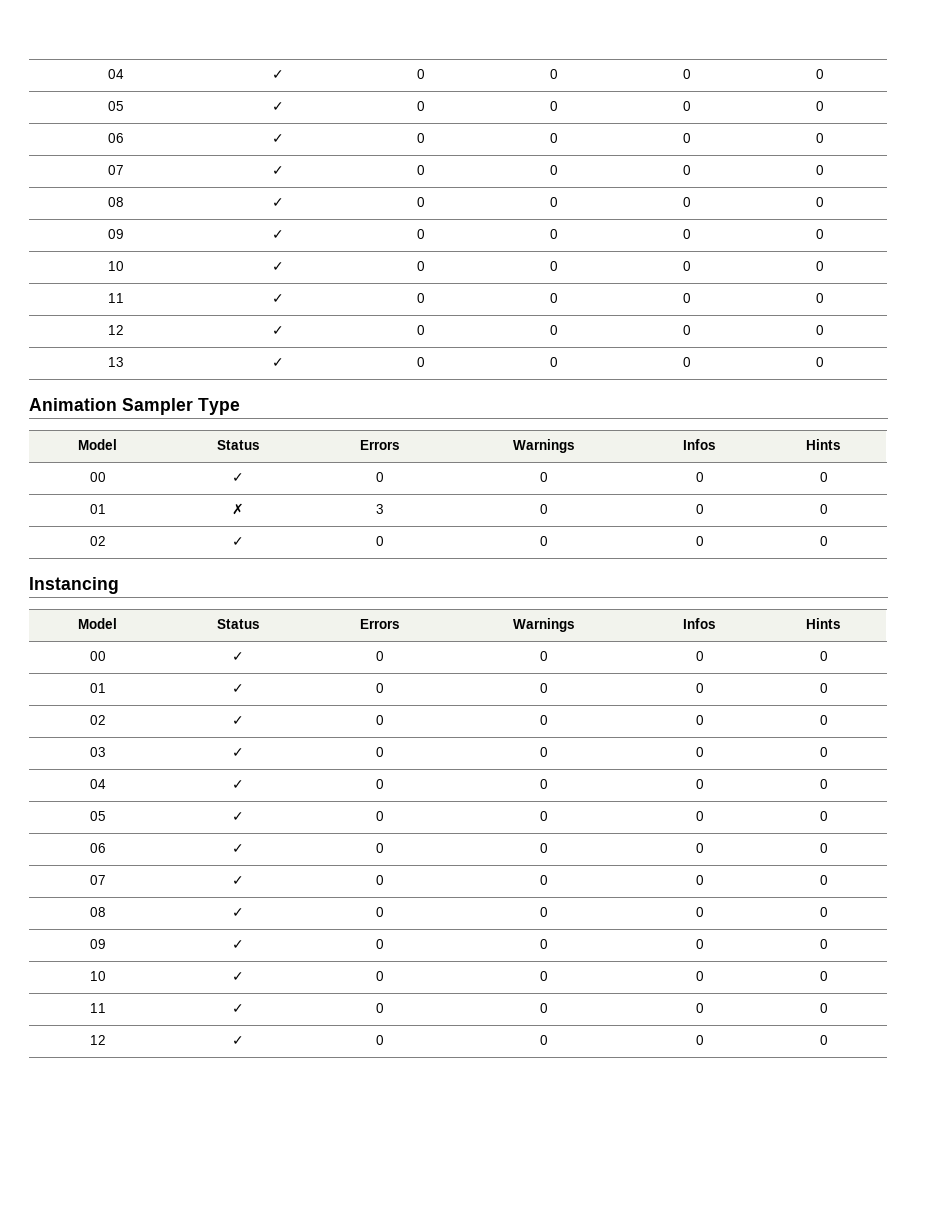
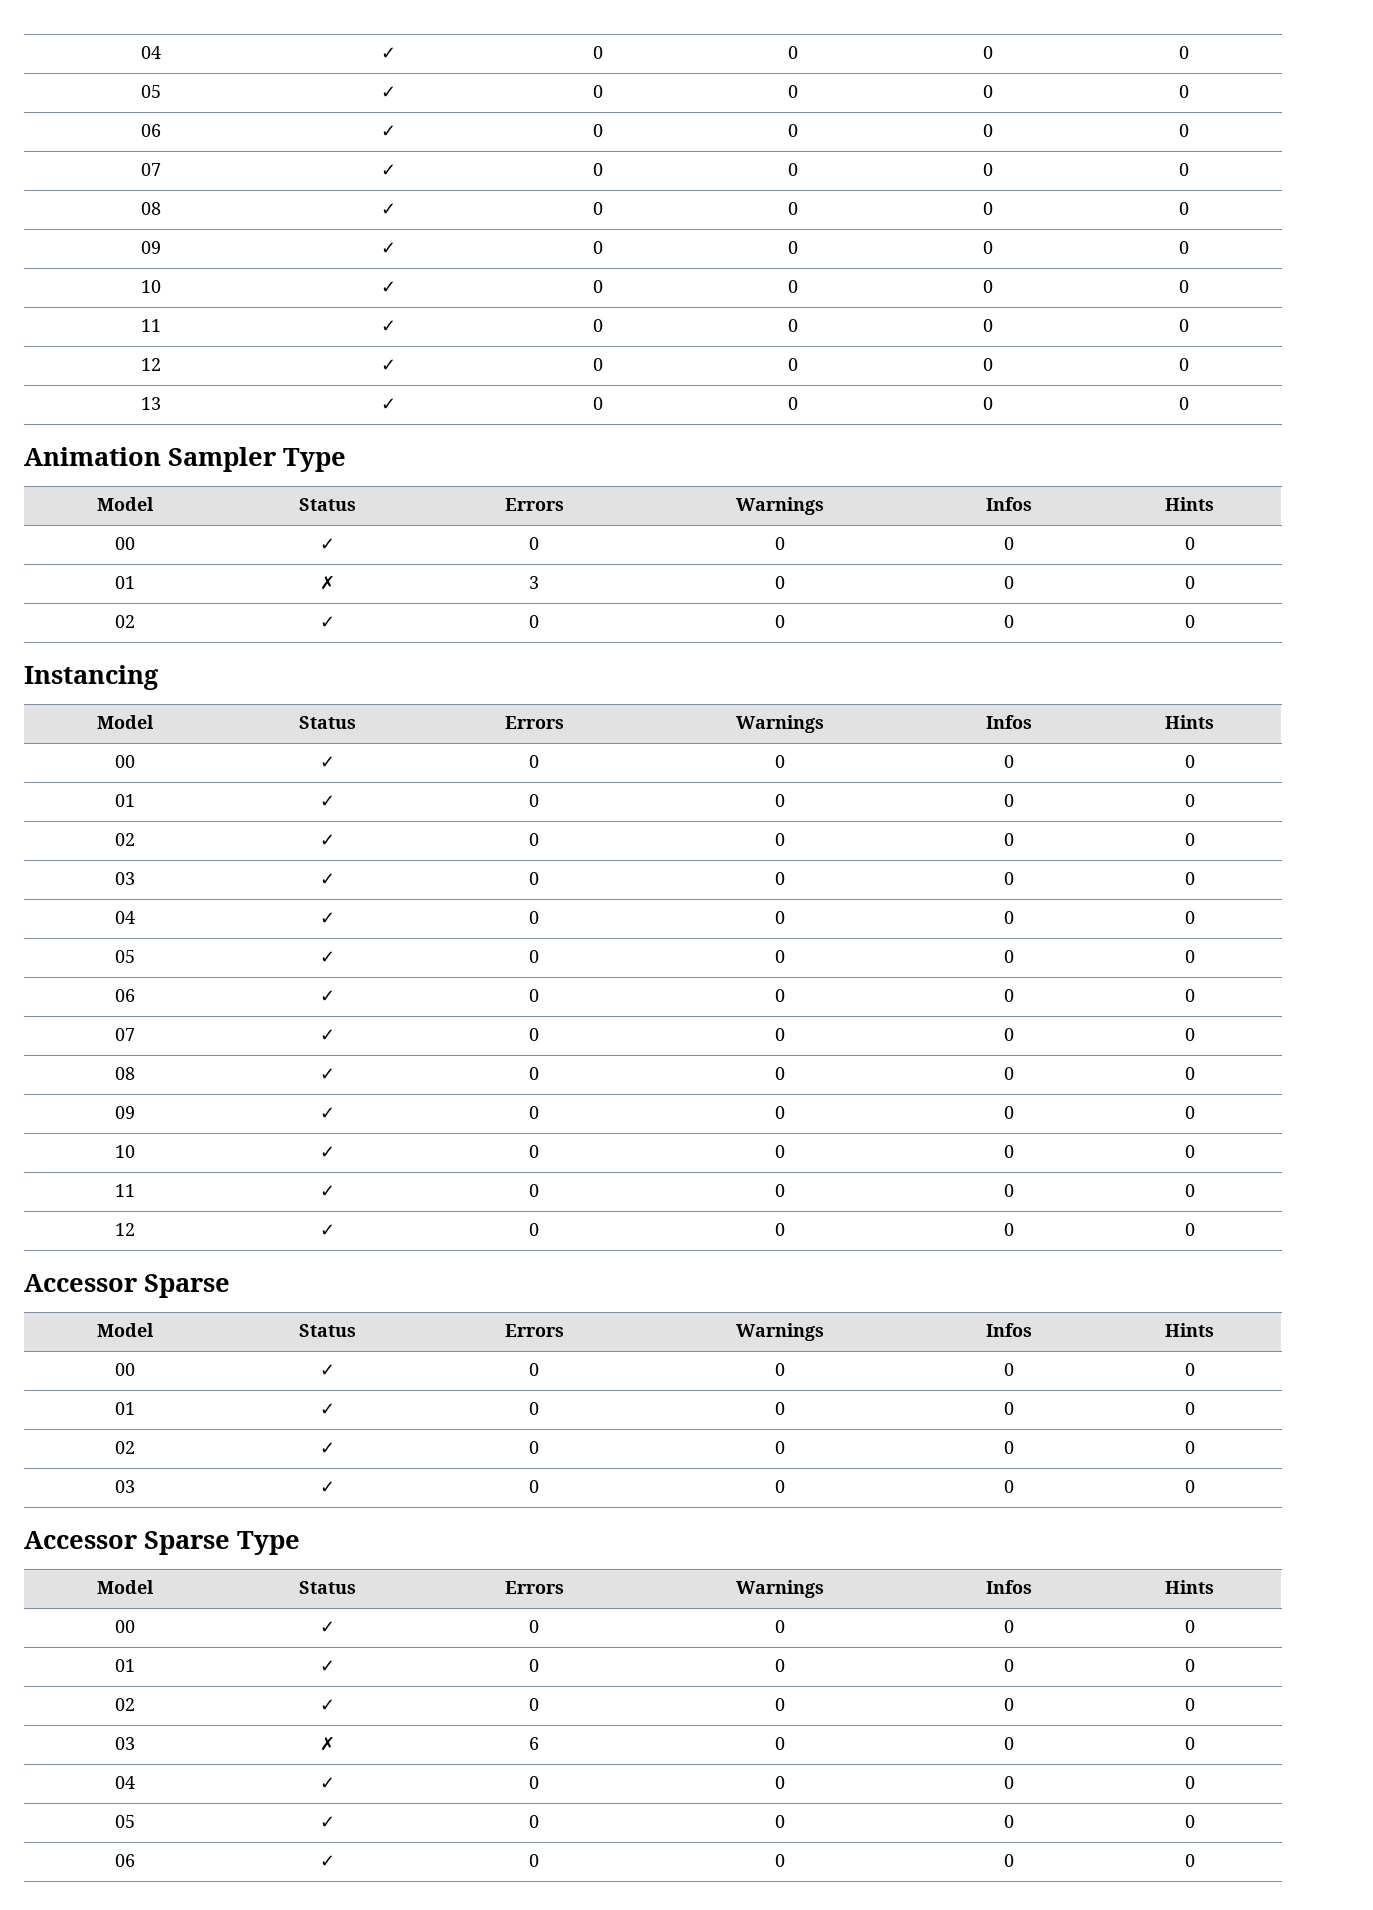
(828, 1040) none -> [24,1274,230,1298] [97,1323,154,1337] [299,1324,357,1337] [504,1324,564,1337] [735,1323,824,1341] [986,1323,1032,1337] [1165,1323,1214,1337] [115,1363,135,1376] [320,1364,336,1376] [529,1363,539,1376] [774,1363,785,1376] [1004,1363,1014,1376] [1184,1363,1195,1376] [115,1402,135,1415] [320,1403,336,1415] [529,1402,539,1415] [774,1402,785,1415] [1004,1402,1014,1415] [1184,1402,1195,1415] [115,1441,135,1454] [320,1442,336,1454] [529,1441,539,1454] [774,1441,785,1454] [1004,1441,1014,1454] [1184,1441,1195,1454] [115,1480,135,1493] [320,1481,336,1493] [529,1480,539,1493] [774,1480,785,1493] [1004,1480,1014,1493] [1184,1480,1195,1493] [24,1531,300,1555] [97,1580,154,1594] [299,1581,357,1594] [504,1581,564,1594] [735,1580,824,1598] [986,1580,1032,1594] [1165,1580,1214,1594] [115,1620,135,1633] [320,1621,336,1633] [529,1620,539,1633] [774,1620,785,1633] [1004,1620,1014,1633] [1184,1620,1195,1633] [115,1659,135,1672] [320,1660,336,1672] [529,1659,539,1672] [774,1659,785,1672] [1004,1659,1014,1672] [1184,1659,1195,1672] [115,1698,135,1711] [320,1699,336,1711] [529,1698,539,1711] [774,1698,785,1711] [1004,1698,1014,1711] [1184,1698,1195,1711] [115,1737,135,1750] [320,1736,336,1751] [529,1737,539,1750] [774,1737,785,1750] [1004,1737,1014,1750] [1184,1737,1195,1750] [115,1776,135,1789] [320,1777,336,1789] [529,1776,539,1789] [774,1776,785,1789] [1004,1776,1014,1789] [1184,1776,1195,1789] [115,1815,135,1828] [320,1816,336,1828] [529,1815,539,1828] [774,1815,785,1828] [1004,1815,1014,1828] [1184,1815,1195,1828] [115,1854,135,1867] [320,1855,336,1867] [529,1854,539,1867] [774,1854,785,1867] [1004,1854,1014,1867] [1184,1854,1195,1867] // Accessor Sparse // Model | Status | Errors | Warnings | Infos | Hints // 00 | ✓ | 0 | 0 | 0 | 0 // 01 | ✓ | 0 | 0 | 0 | 0 // 02 | ✓ | 0 | 0 | 0 | 0 // 03 | ✓ | 0 | 0 | 0 | 0 // Accessor Sparse Type // Model | Status | Errors | Warnings | Infos | Hints // 00 | ✓ | 0 | 0 | 0 | 0 // 01 | ✓ | 0 | 0 | 0 | 0 // 02 | ✓ | 0 | 0 | 0 | 0 // 03 | ✗ | 6 | 0 | 0 | 0 // 04 | ✓ | 0 | 0 | 0 | 0 // 05 | ✓ | 0 | 0 | 0 | 0 // 06 | ✓ | 0 | 0 | 0 | 0

